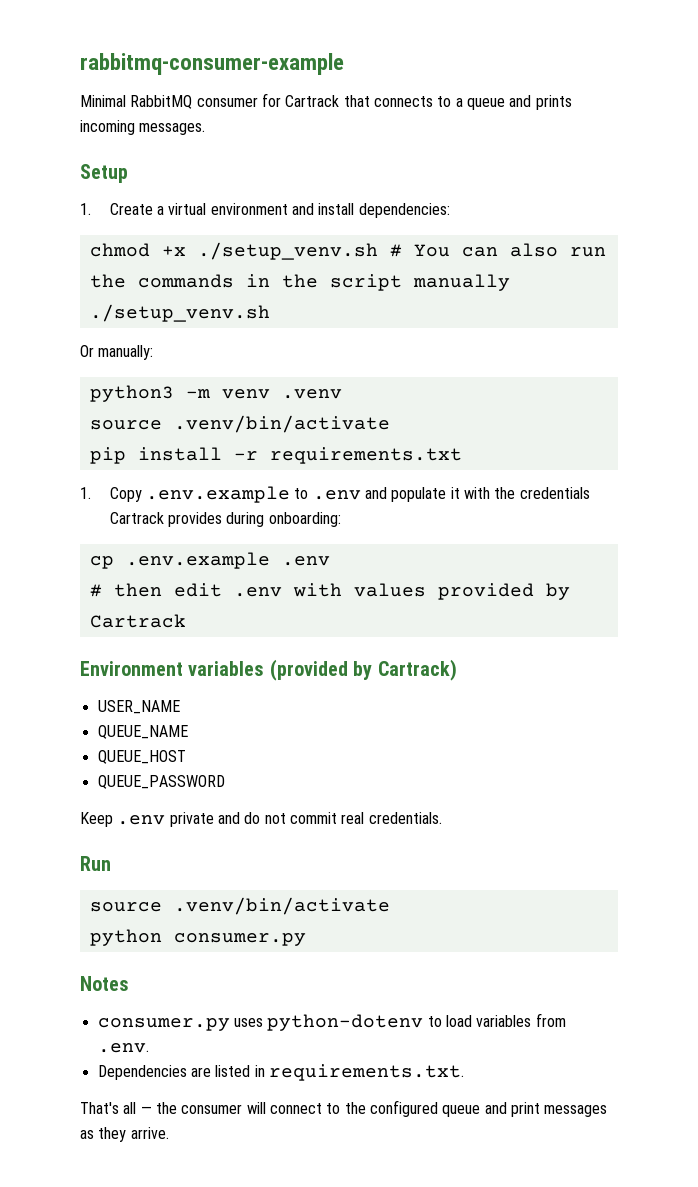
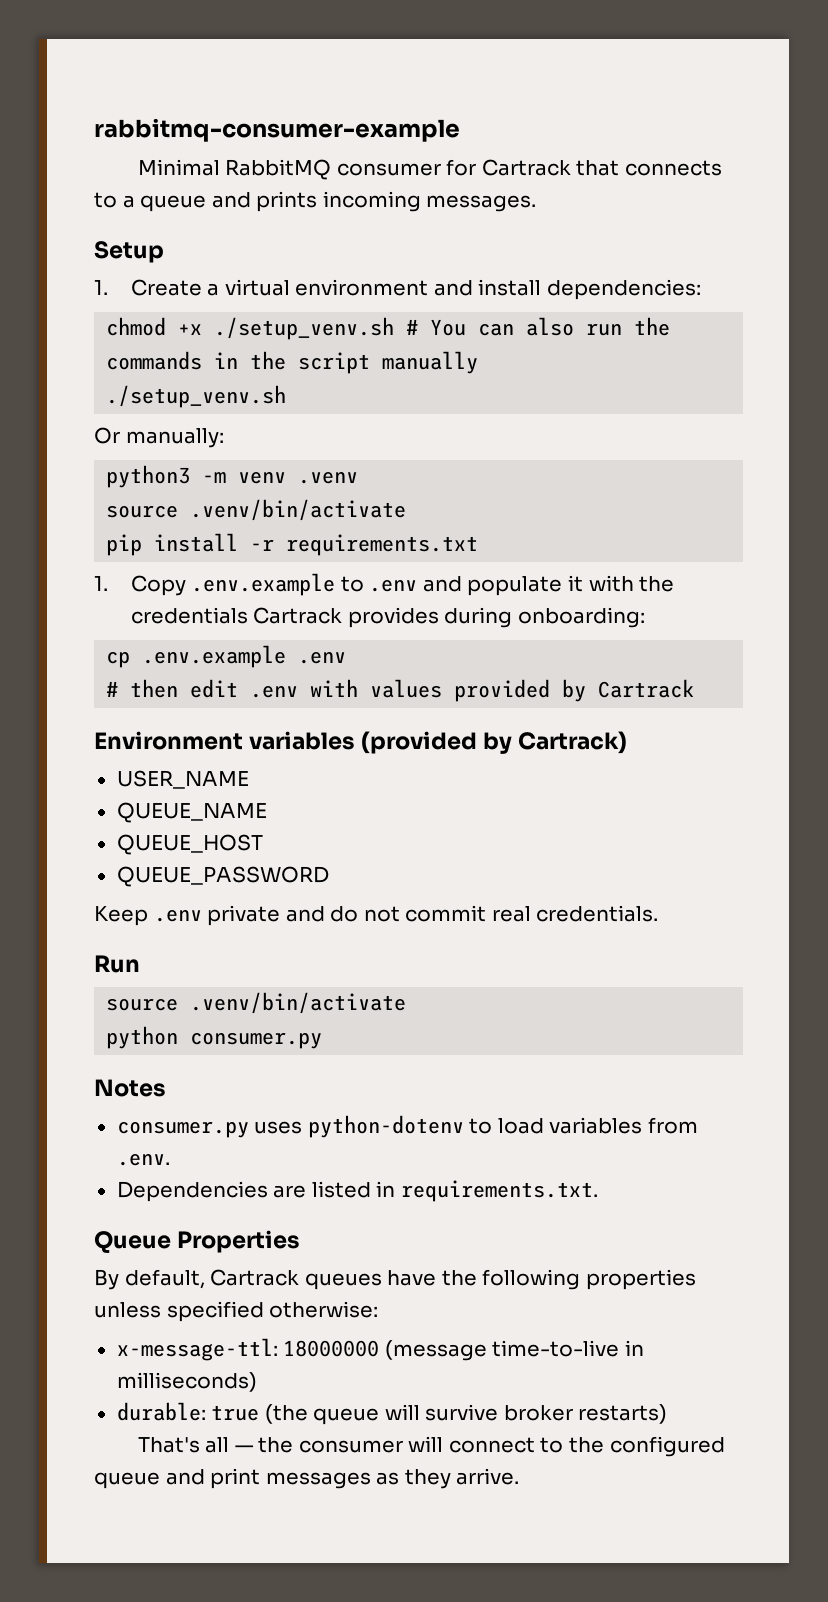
(464, 1072) none -> [94,1230,301,1253] [94,1269,696,1290] [94,1301,379,1322] [116,1338,644,1361] [116,1372,257,1392] [116,1402,668,1425] // Queue Properties // By default, Cartrack queues have the following properties unless specified otherwise: // x-message-ttl: 18000000 (message time-to-live in milliseconds) // durable: true (the queue will survive broker restarts)

